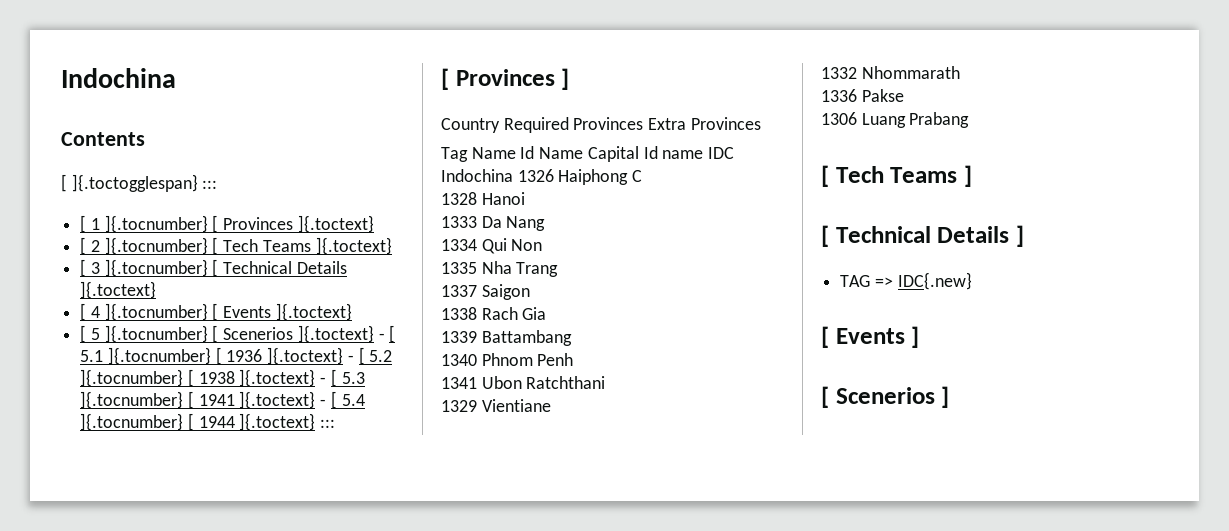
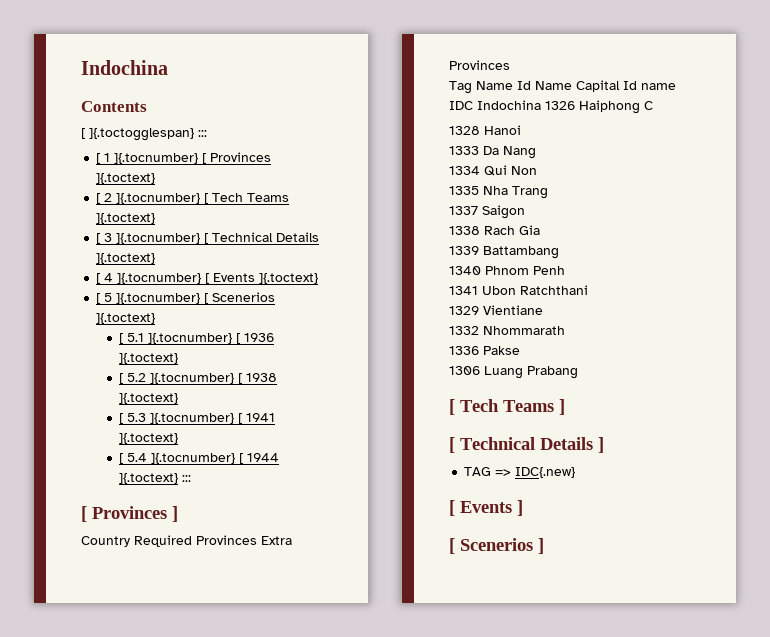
[378,333,385,340] - -> (156, 318) //
[347,355,354,362] - -> (179, 358) //
[320,377,327,384] - -> (179, 398) //
[320,399,327,406] - -> (179, 438) //

